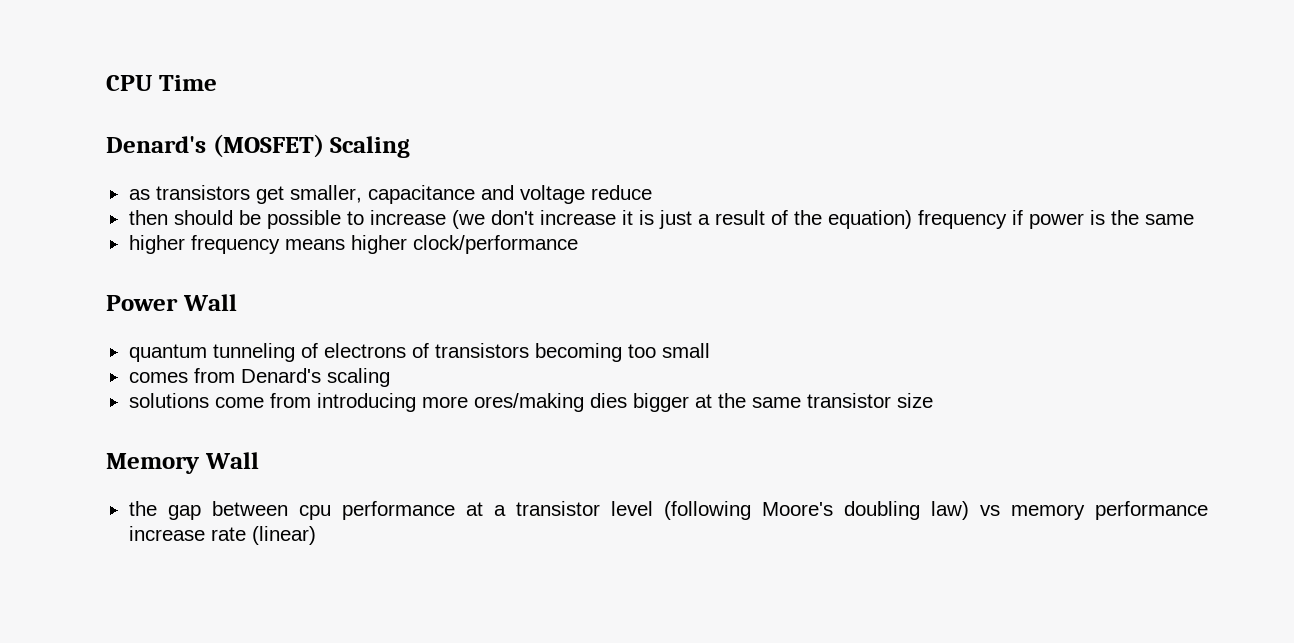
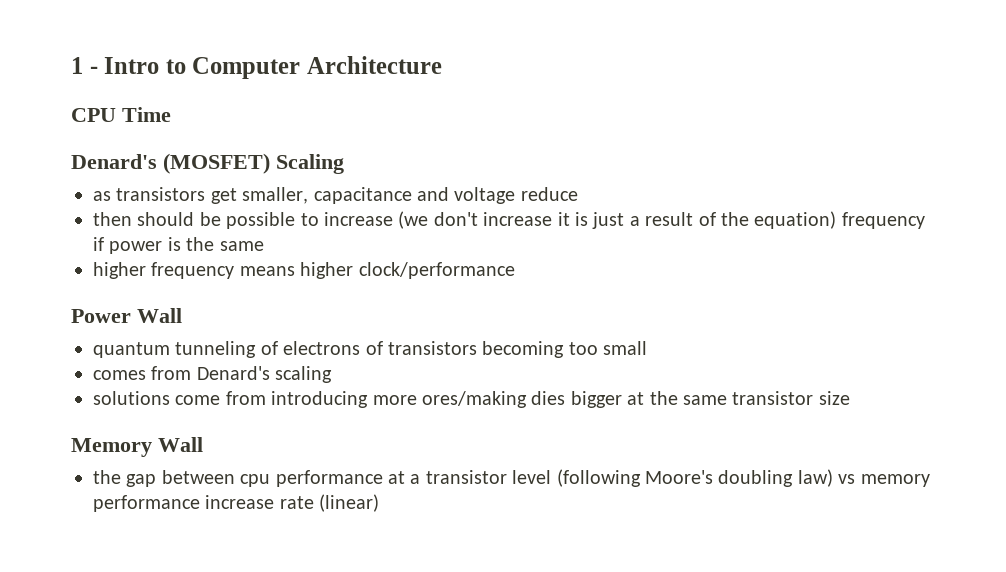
(106, 83) none -> [71,56,443,79] 1 - Intro to Computer Architecture //

